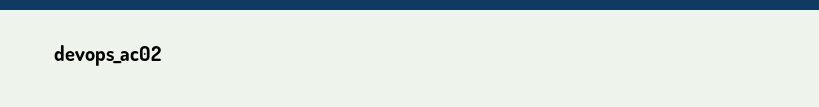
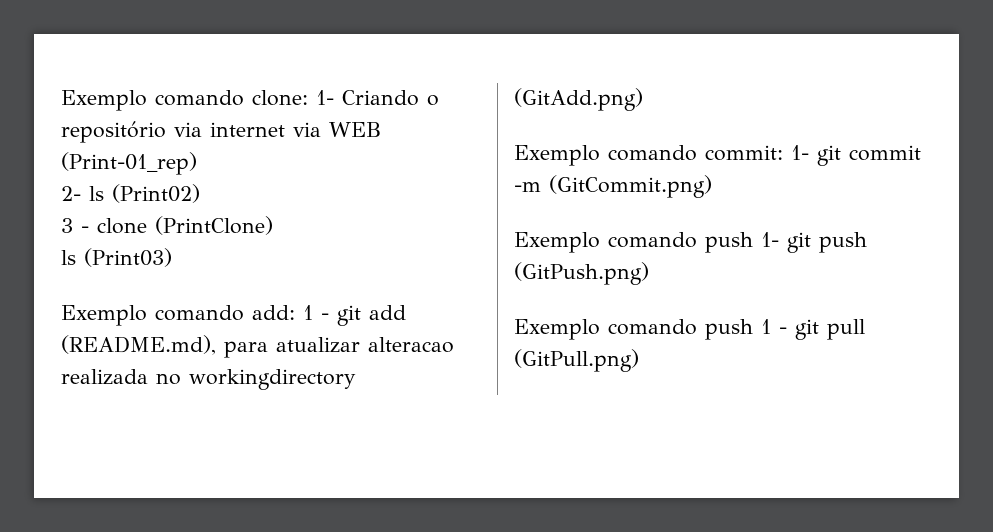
[54,45,161,66] devops_ac02 -> [61,90,439,111] [61,121,381,143] [61,152,197,175] [61,184,200,203] [61,216,273,235] [61,248,172,267] [61,305,406,326] [61,335,454,358] [61,369,356,390] [514,88,643,111] [514,145,921,166] [514,175,712,198] [514,232,867,253] [514,262,649,285] [514,319,865,340] [514,349,639,372] Exemplo comando clone: 1- Criando o repositório via internet via WEB (Print-01_rep) // 2- ls (Print02) // 3 - clone (PrintClone) // ls (Print03) // Exemplo comando add: 1 - git add (README.md), para atualizar alteracao realizada no workingdirectory (GitAdd.png) // Exemplo comando commit: 1- git commit -m (GitCommit.png) // Exemplo comando push 1- git push (GitPush.png) // Exemplo comando push 1 - git pull (GitPull.png)

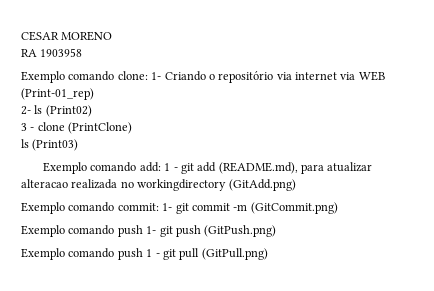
(61, 100) none -> [21,31,113,41] [21,48,83,57] CESAR MORENO // RA 1903958 //

